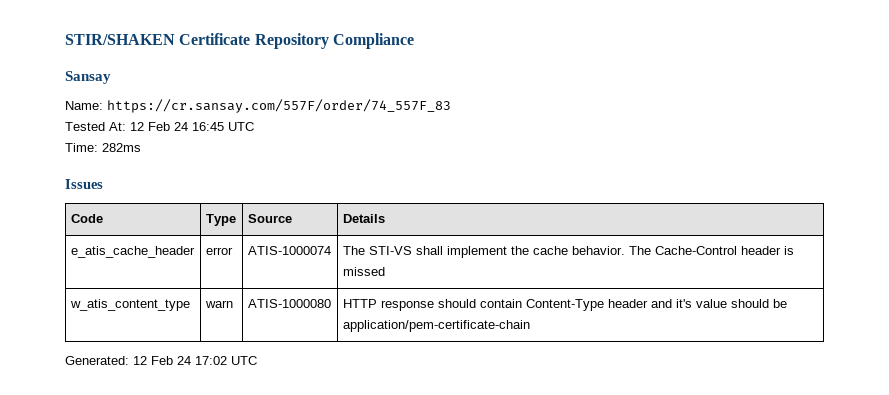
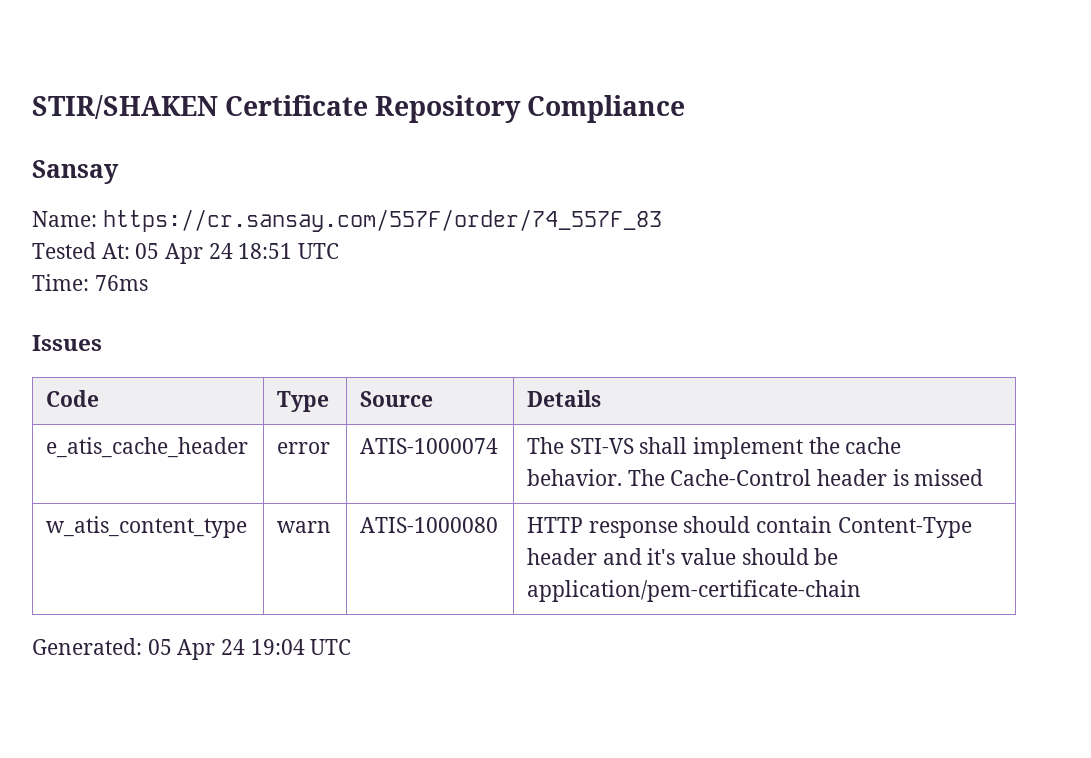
[130,122,224,131] 12 Feb 24 16:45 -> [135,243,293,264] 05 Apr 24 18:51
[102,143,141,152] 282ms -> [94,275,148,291] 76ms
[133,356,227,365] 12 Feb 24 17:02 -> [147,639,305,660] 05 Apr 24 19:04

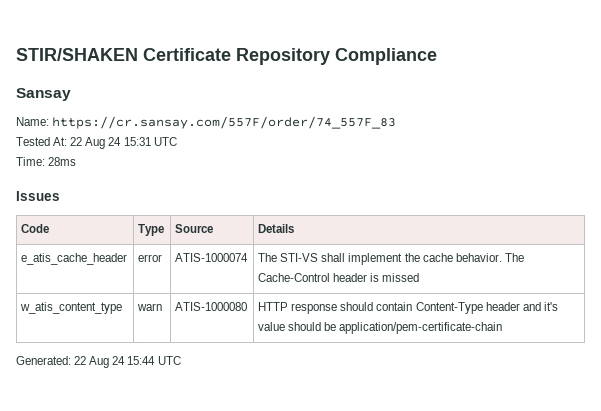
[135,243,293,264] 05 Apr 24 18:51 -> [70,137,151,149] 22 Aug 24 15:31
[94,275,148,291] 76ms -> [48,157,77,166] 28ms
[147,639,305,660] 05 Apr 24 19:04 -> [74,356,156,368] 22 Aug 24 15:44

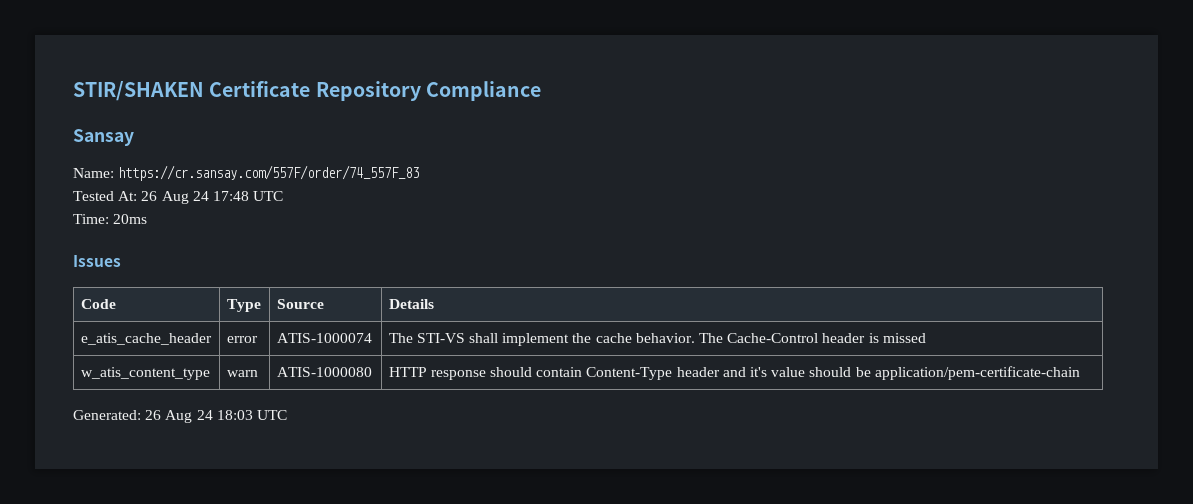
[70,137,151,149] 22 Aug 24 15:31 -> [141,191,249,204] 26 Aug 24 17:48
[48,157,77,166] 28ms -> [113,214,148,224] 20ms
[74,356,156,368] 22 Aug 24 15:44 -> [145,410,253,423] 26 Aug 24 18:03

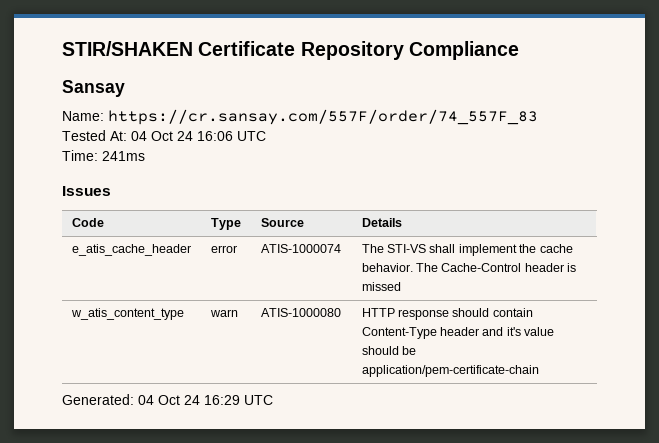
[141,191,249,204] 26 Aug 24 17:48 -> [131,131,233,141] 04 Oct 24 16:06
[113,214,148,224] 20ms -> [102,151,145,161] 241ms
[145,410,253,423] 26 Aug 24 18:03 -> [138,395,240,405] 04 Oct 24 16:29

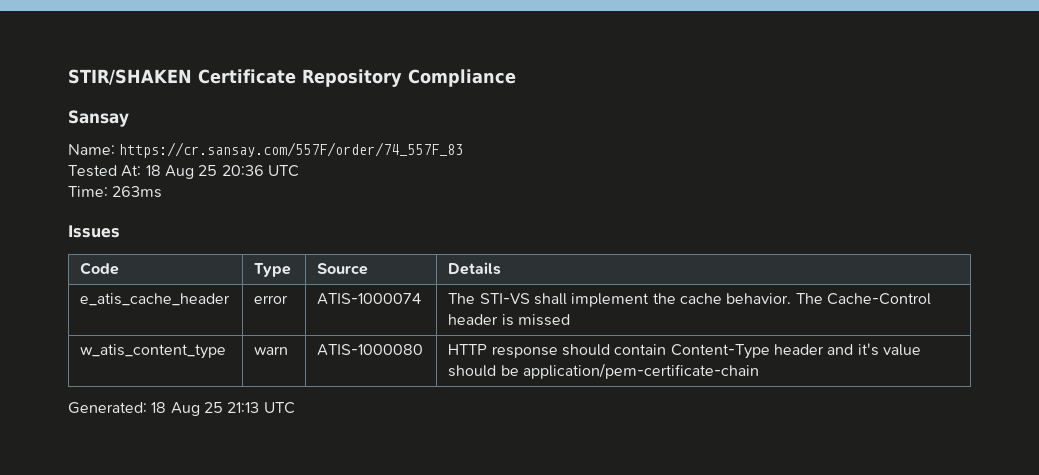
[131,131,233,141] 04 Oct 24 16:06 -> [145,165,264,179] 18 Aug 25 20:36
[102,151,145,161] 241ms -> [112,186,163,198] 263ms
[138,395,240,405] 04 Oct 24 16:29 -> [151,402,260,416] 18 Aug 25 21:13

